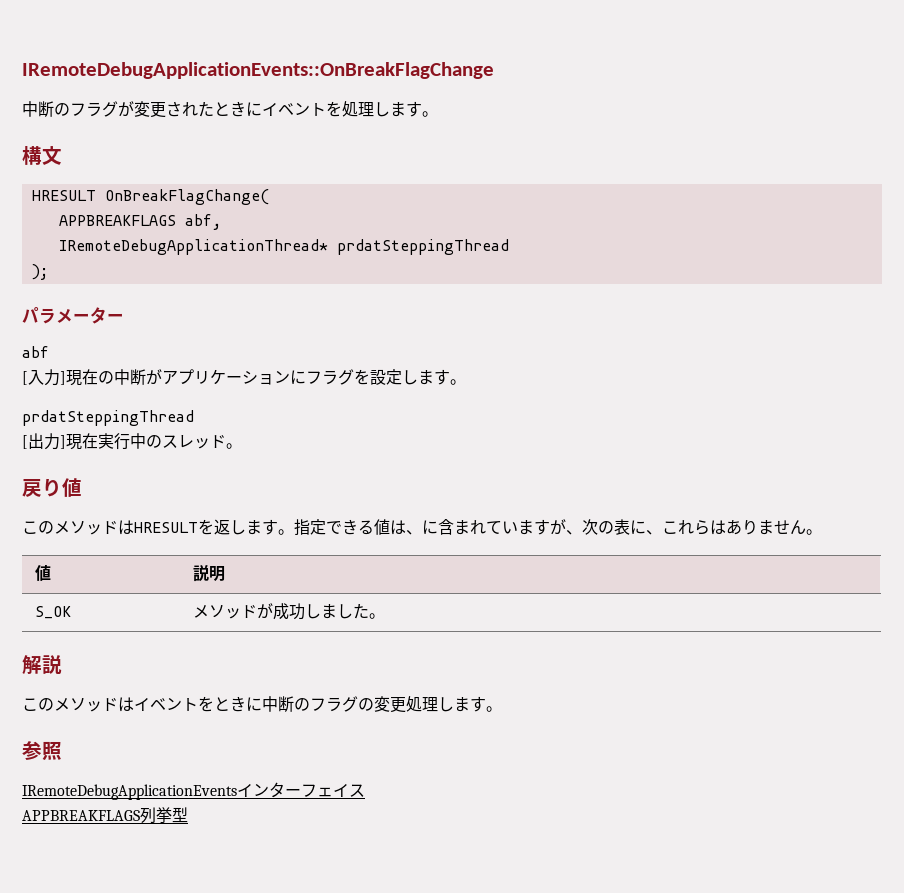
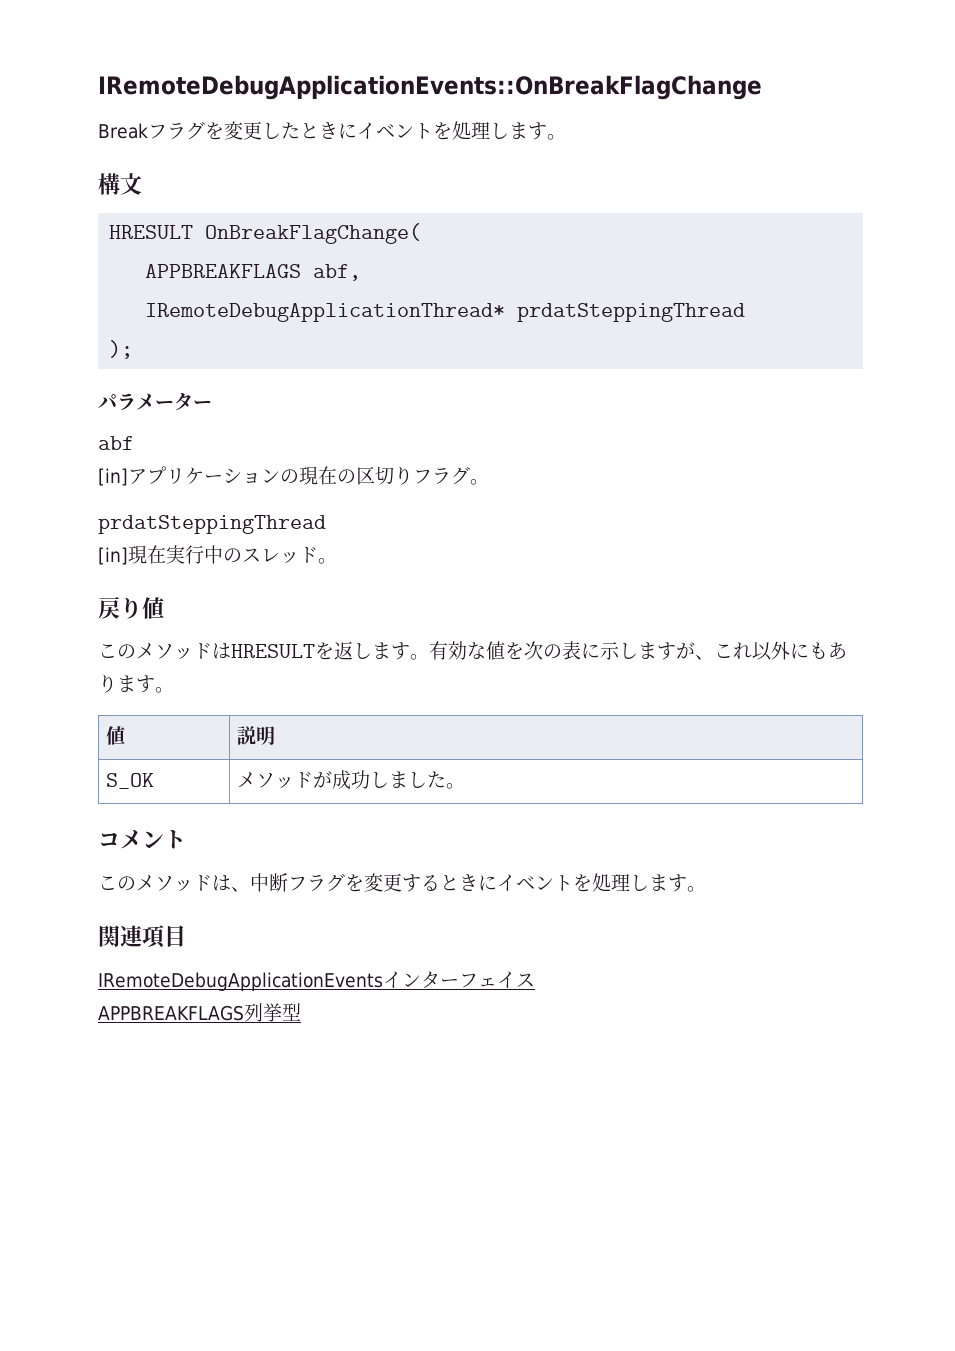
[22,101,198,118] 中断のフラグが変更され -> [98,121,281,140] Breakフラグを変更し
[22,369,450,386] [入力]現在の中断がアプリケーションにフラグを設定します -> [98,466,470,486] [in]アプリケーションの現在の区切りフラグ
[22,433,66,450] [出力] -> [98,547,128,565] [in]
[294,519,806,536] 指定できる値は、に含まれていますが、次の表に、これらはありません -> [429,641,847,661] [98,674,155,693] 有効な値を次の表に示しますが、これ以外にもあります
[22,655,62,675] [22,696,502,713] [22,741,62,760] 解説 // このメソッドはイベントをときに中断のフラグの変更処理します。 // 参照 -> [98,830,186,849] [98,873,706,892] [98,925,186,948] コメント // このメソッドは、中断フラグを変更するときにイベントを処理します。 // 関連項目

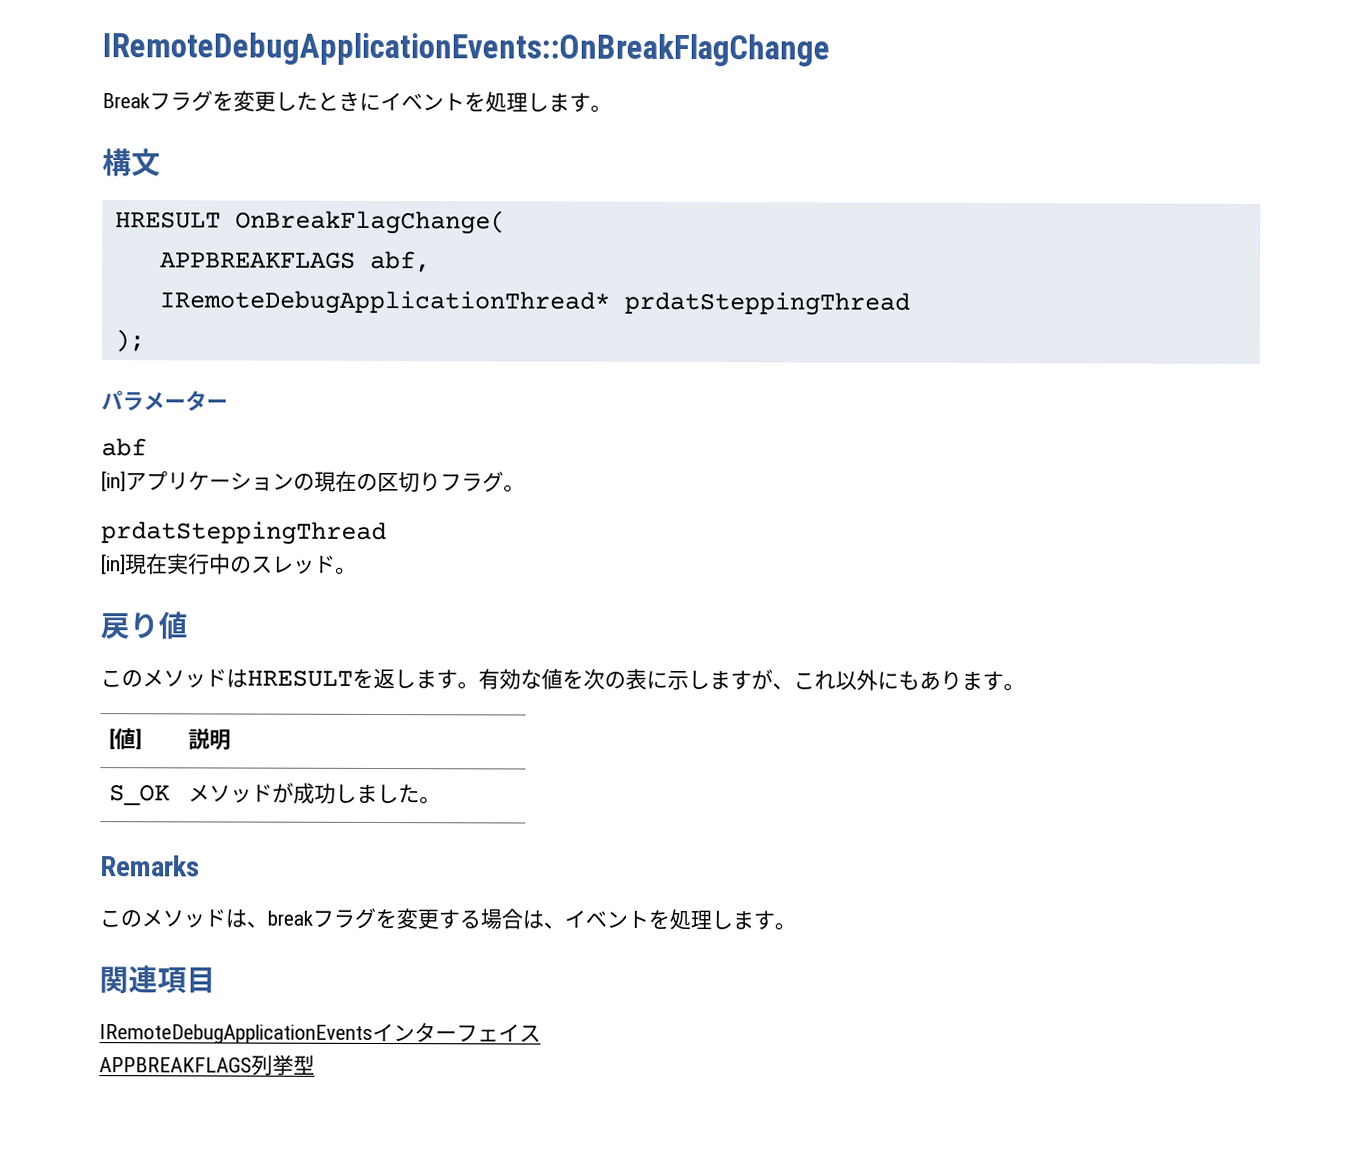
[105,726,125,745] 値 -> [109,728,143,750] [値]
[98,830,186,849] コメント -> [100,855,200,877] Remarks
[250,873,288,892] 中断 -> [267,910,313,926] break
[440,874,497,891] ときに -> [480,908,565,930] 場合は、

